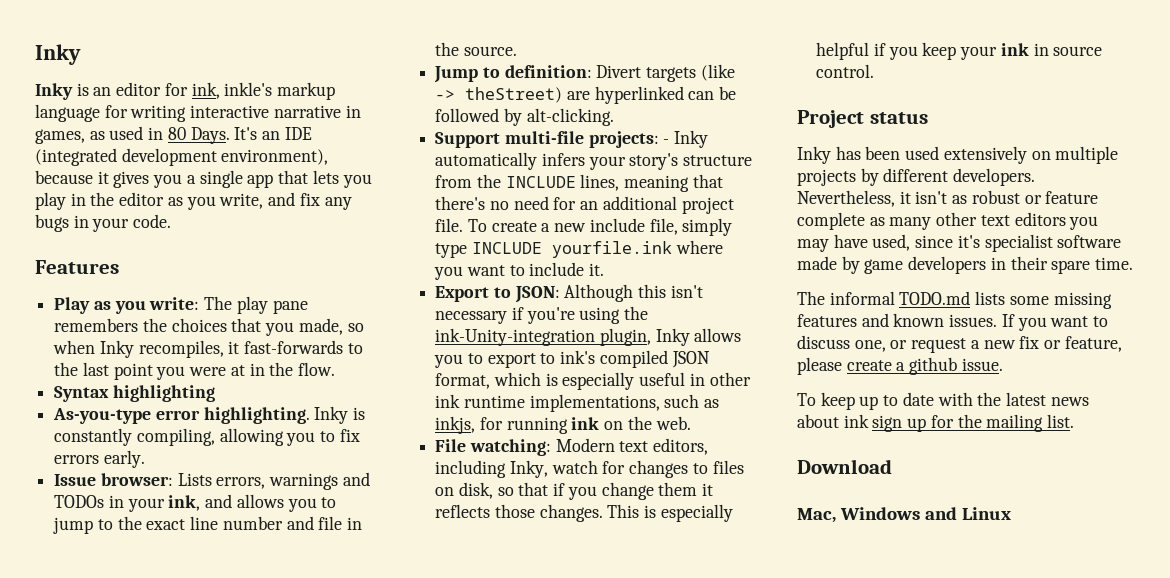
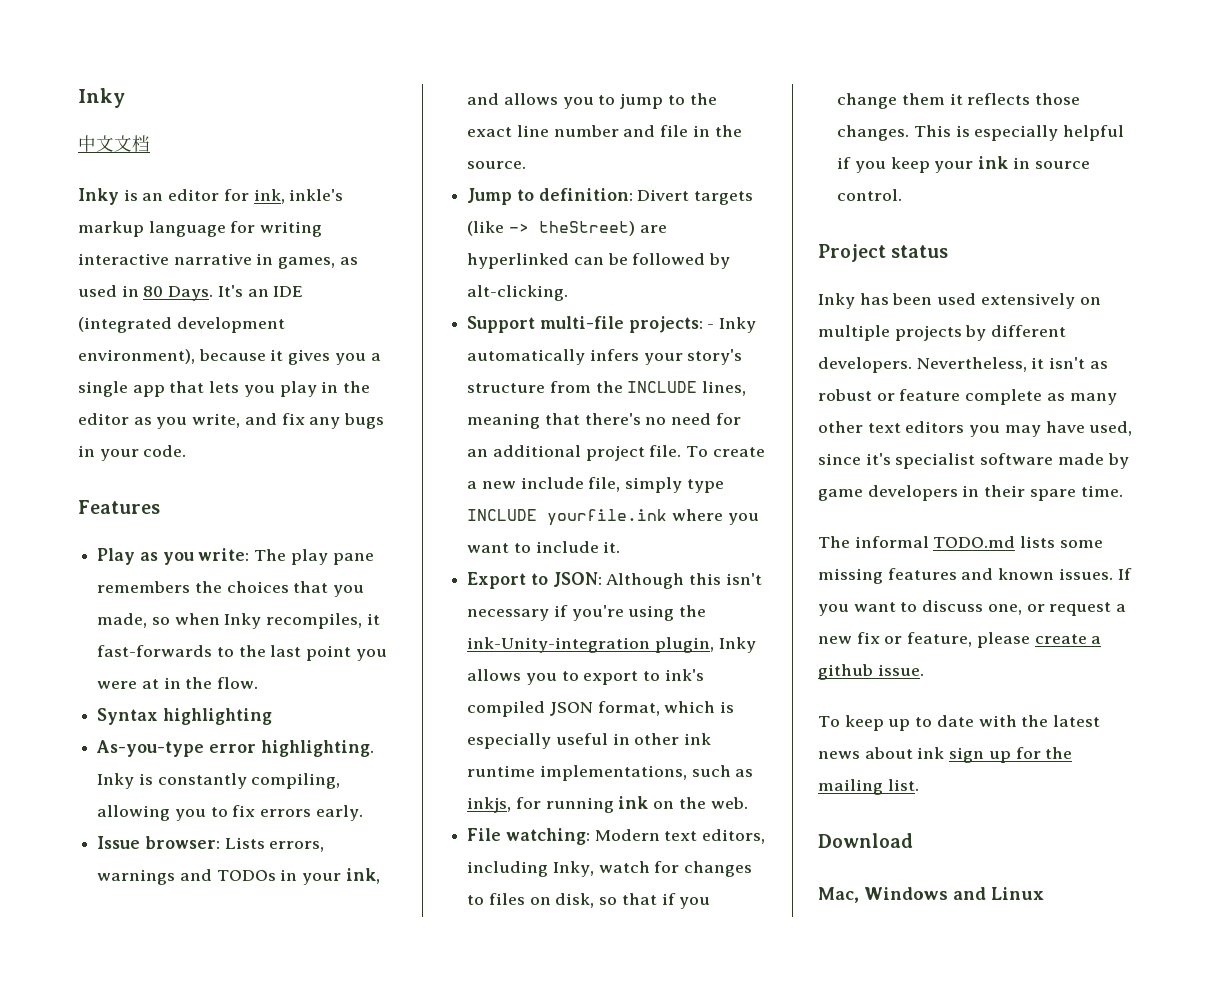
[35,44,81,65] Inky -> [78,88,125,108] [78,135,150,152] Inky // 中文文档

